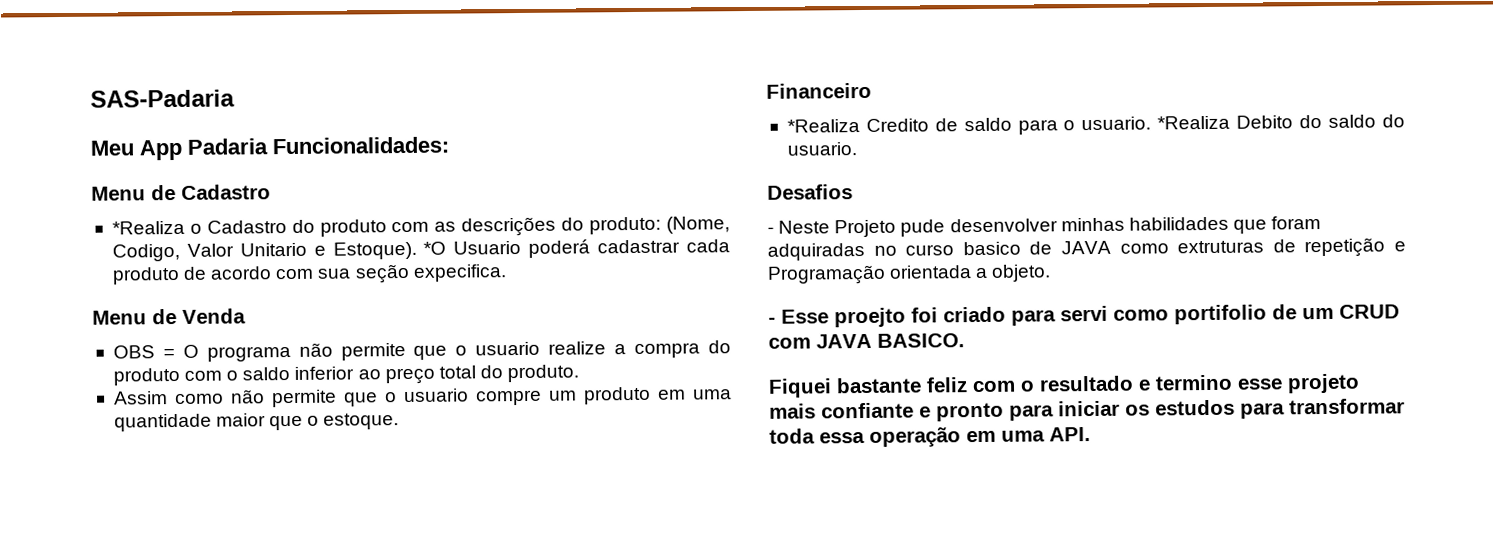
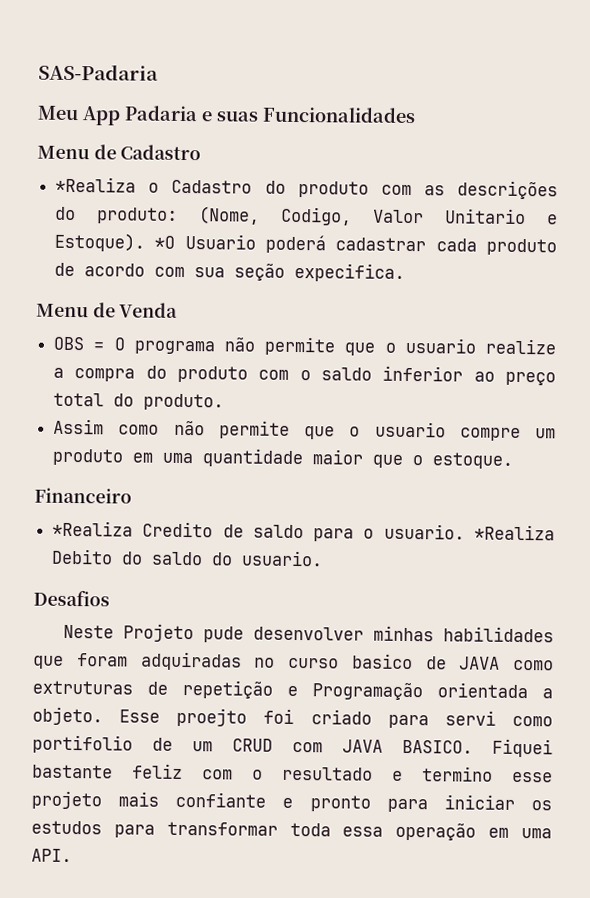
[272,136,449,155] Funcionalidades: -> [201,106,416,124] e suas Funcionalidades
[767,226,774,234] - -> (110, 598) none
[768,317,776,324] // - -> (103, 716) none
(965, 340) // -> (473, 746) none

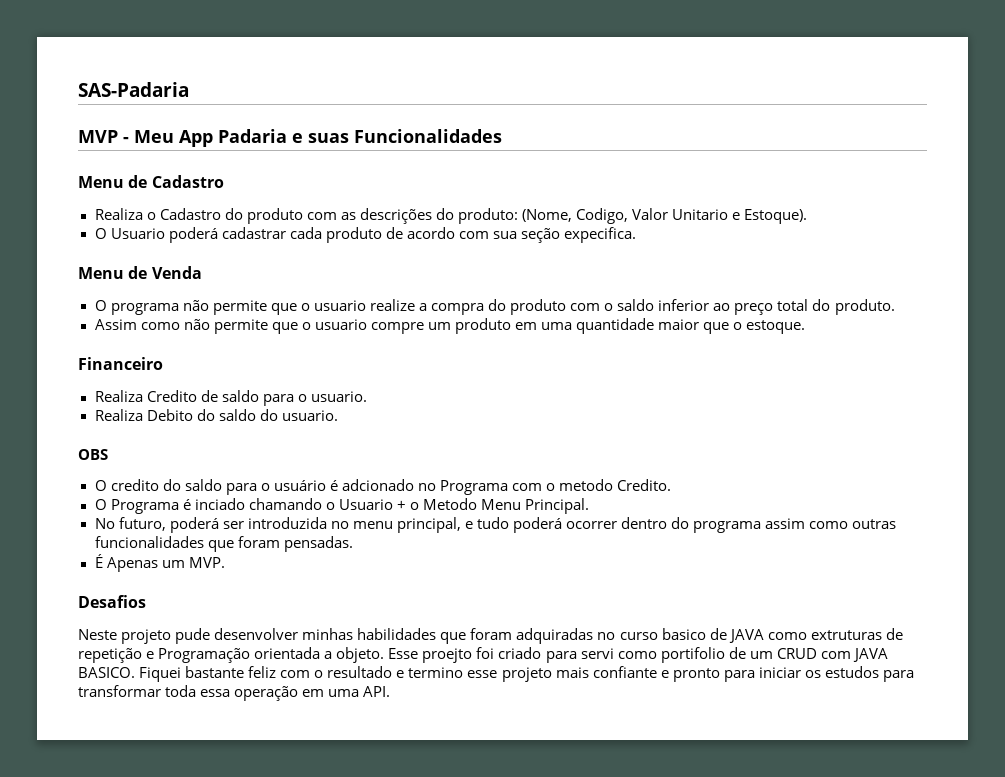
(159, 72) none -> [78,130,129,143] MVP -
[55,176,137,193] *Realiza -> [94,208,143,220] Realiza
[154,235,176,249] *O -> [94,228,107,239] // O
[53,336,105,351] OBS = -> (202, 272) none
[52,520,134,537] *Realiza -> [94,390,143,402] Realiza
[474,524,555,541] *Realiza -> [94,409,143,421] // Realiza
(324, 558) none -> [78,449,108,460] [94,479,672,495] [94,498,590,514] [94,517,897,533] [94,536,353,552] [94,554,225,572] // OBS // O credito do saldo para o usuário é adcionado no Programa com o metodo Credito. // O Programa é inciado chamando o Usuario + o Metodo Menu Principal. // No futuro, poderá ser introduzida no menu principal, e tudo poderá ocorrer dentro do programa assim como outras funcionalidades que foram pensadas. // É Apenas um MVP.
[122,623,194,643] Projeto -> [121,629,172,644] projeto

